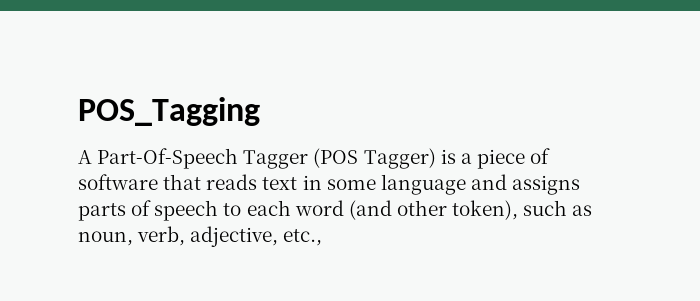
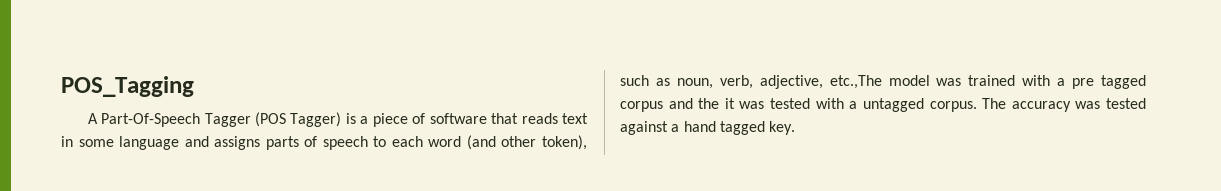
[283,229,323,246] etc., -> [829,75,1146,89] [620,98,1146,112] [620,121,796,135] etc.,The model was trained with a pre tagged corpus and the it was tested with a untagged corpus. The accuracy was tested against a hand tagged key.

